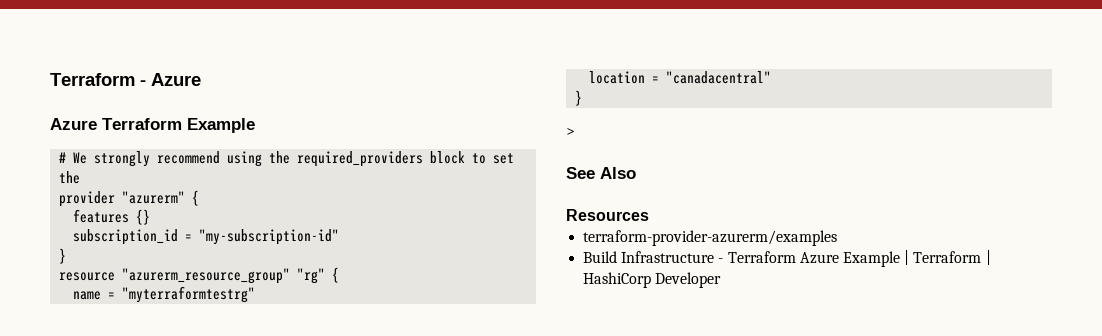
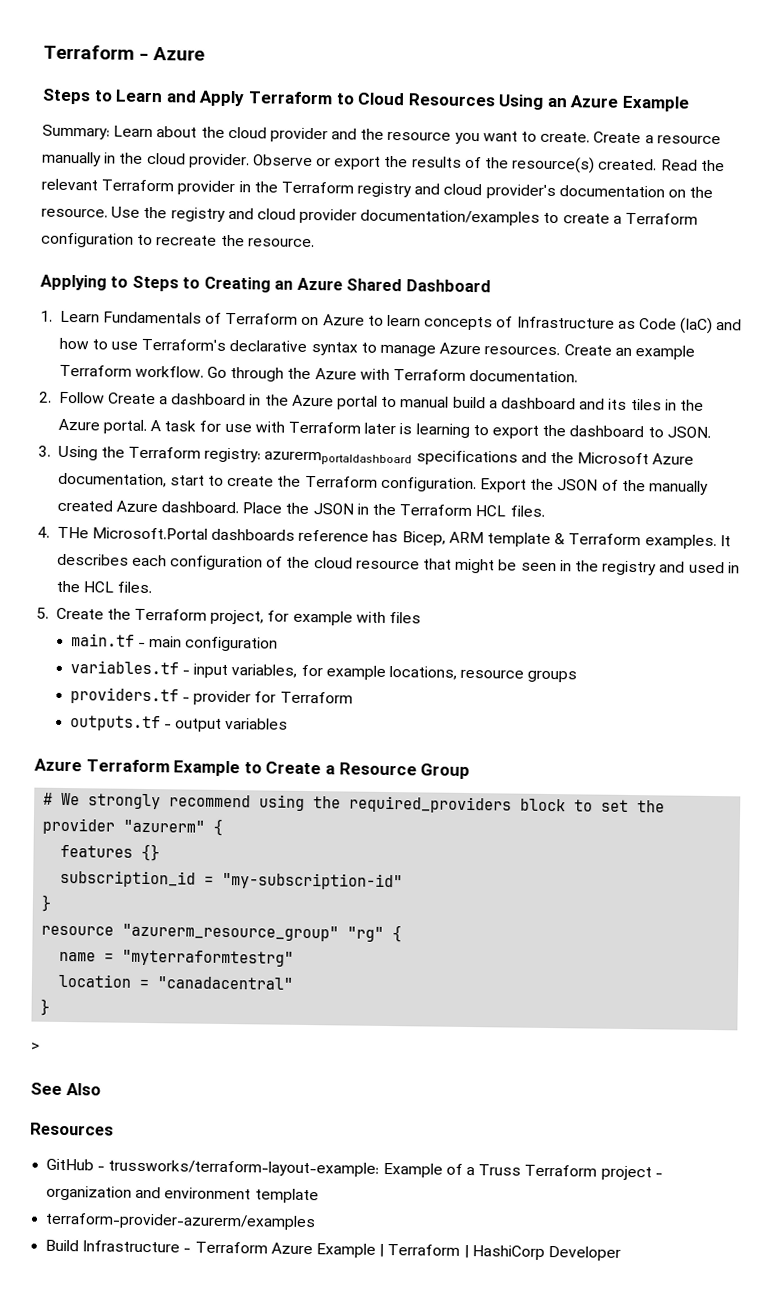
[50,118,255,133] Azure Terraform Example -> [42,88,690,112] [42,124,721,145] [42,151,725,174] [41,178,714,200] [41,206,699,226] [41,232,315,248] [40,274,491,293] [40,310,743,334] [58,337,695,360] [58,364,579,383] [39,391,704,411] [57,418,711,439] [38,445,695,466] [57,472,709,495] [56,499,545,517] [37,526,731,550] [56,553,740,576] [55,580,153,594] [36,607,422,626] [70,633,279,652] [69,660,578,683] [69,687,353,706] [69,715,289,732] [34,758,471,780] Steps to Learn and Apply Terraform to Cloud Resources Using an Azure Example // Summary: Learn about the cloud provider and the resource you want to create. Create a resource manually in the cloud provider. Observe or export the results of the resource(s) created. Read the relevant Terraform provider in the Terraform registry and cloud provider's documentation on the resource. Use the registry and cloud provider documentation/examples to create a Terraform configuration to recreate the resource. // Applying to Steps to Creating an Azure Shared Dashboard // 1. Learn Fundamentals of Terraform on Azure to learn concepts of Infrastructure as Code (IaC) and how to use Terraform's declarative syntax to manage Azure resources. Create an example Terraform workflow. Go through the Azure with Terraform documentation. // 2. Follow Create a dashboard in the Azure portal to manual build a dashboard and its tiles in the Azure portal. A task for use with Terraform later is learning to export the dashboard to JSON. // 3. Using the Terraform registry: azurermportaldashboard specifications and the Microsoft Azure documentation, start to create the Terraform configuration. Export the JSON of the manually created Azure dashboard. Place the JSON in the Terraform HCL files. // 4. THe Microsoft.Portal dashboards reference has Bicep, ARM template & Terraform examples. It describes each configuration of the cloud resource that might be seen in the registry and used in the HCL files. // 5. Create the Terraform project, for example with files // main.tf - main configuration // variables.tf - input variables, for example locations, resource groups // providers.tf - provider for Terraform // outputs.tf - output variables // Azure Terraform Example to Create a Resource Group
(649, 215) none -> [46,1158,663,1181] [46,1185,319,1204] // GitHub - trussworks/terraform-layout-example: Example of a Truss Terraform project - organization and environment template

